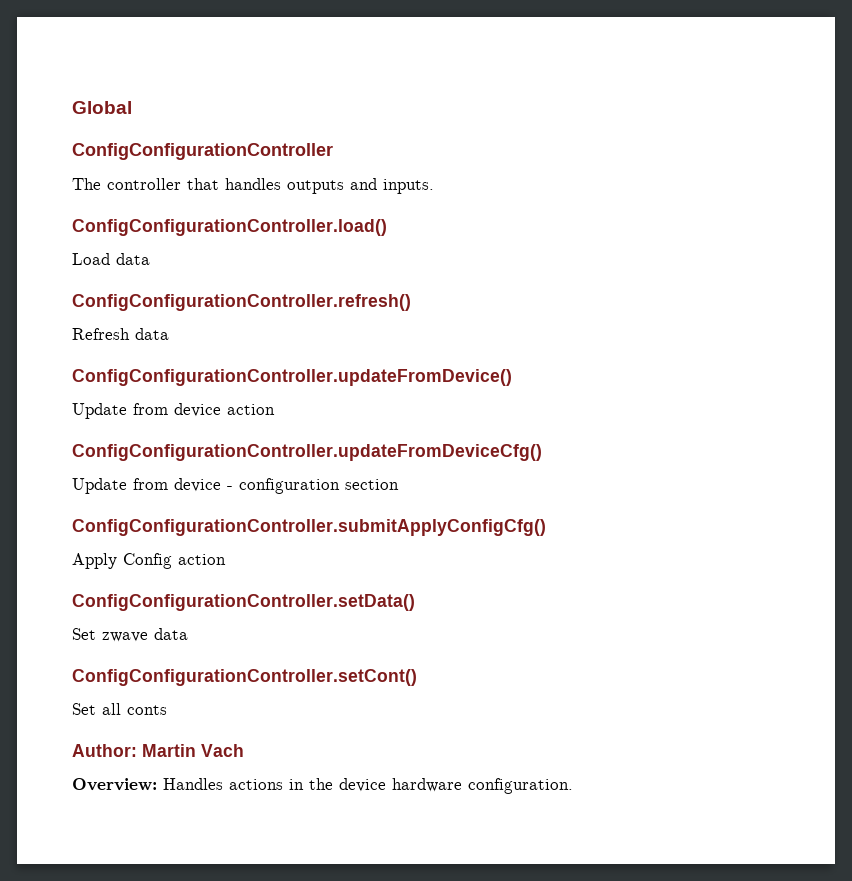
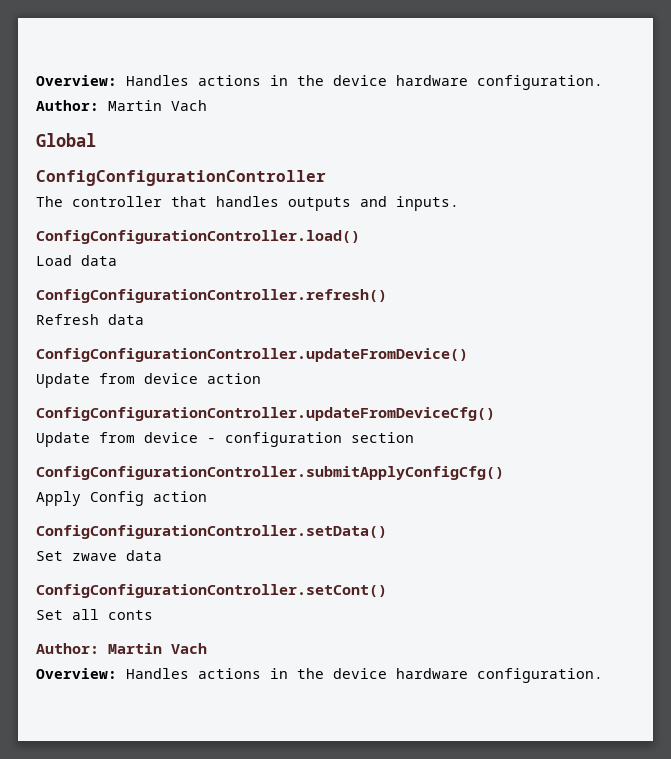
(72, 107) none -> [36,75,603,90] [36,100,207,111] Overview: Handles actions in the device hardware configuration. // Author: Martin Vach //

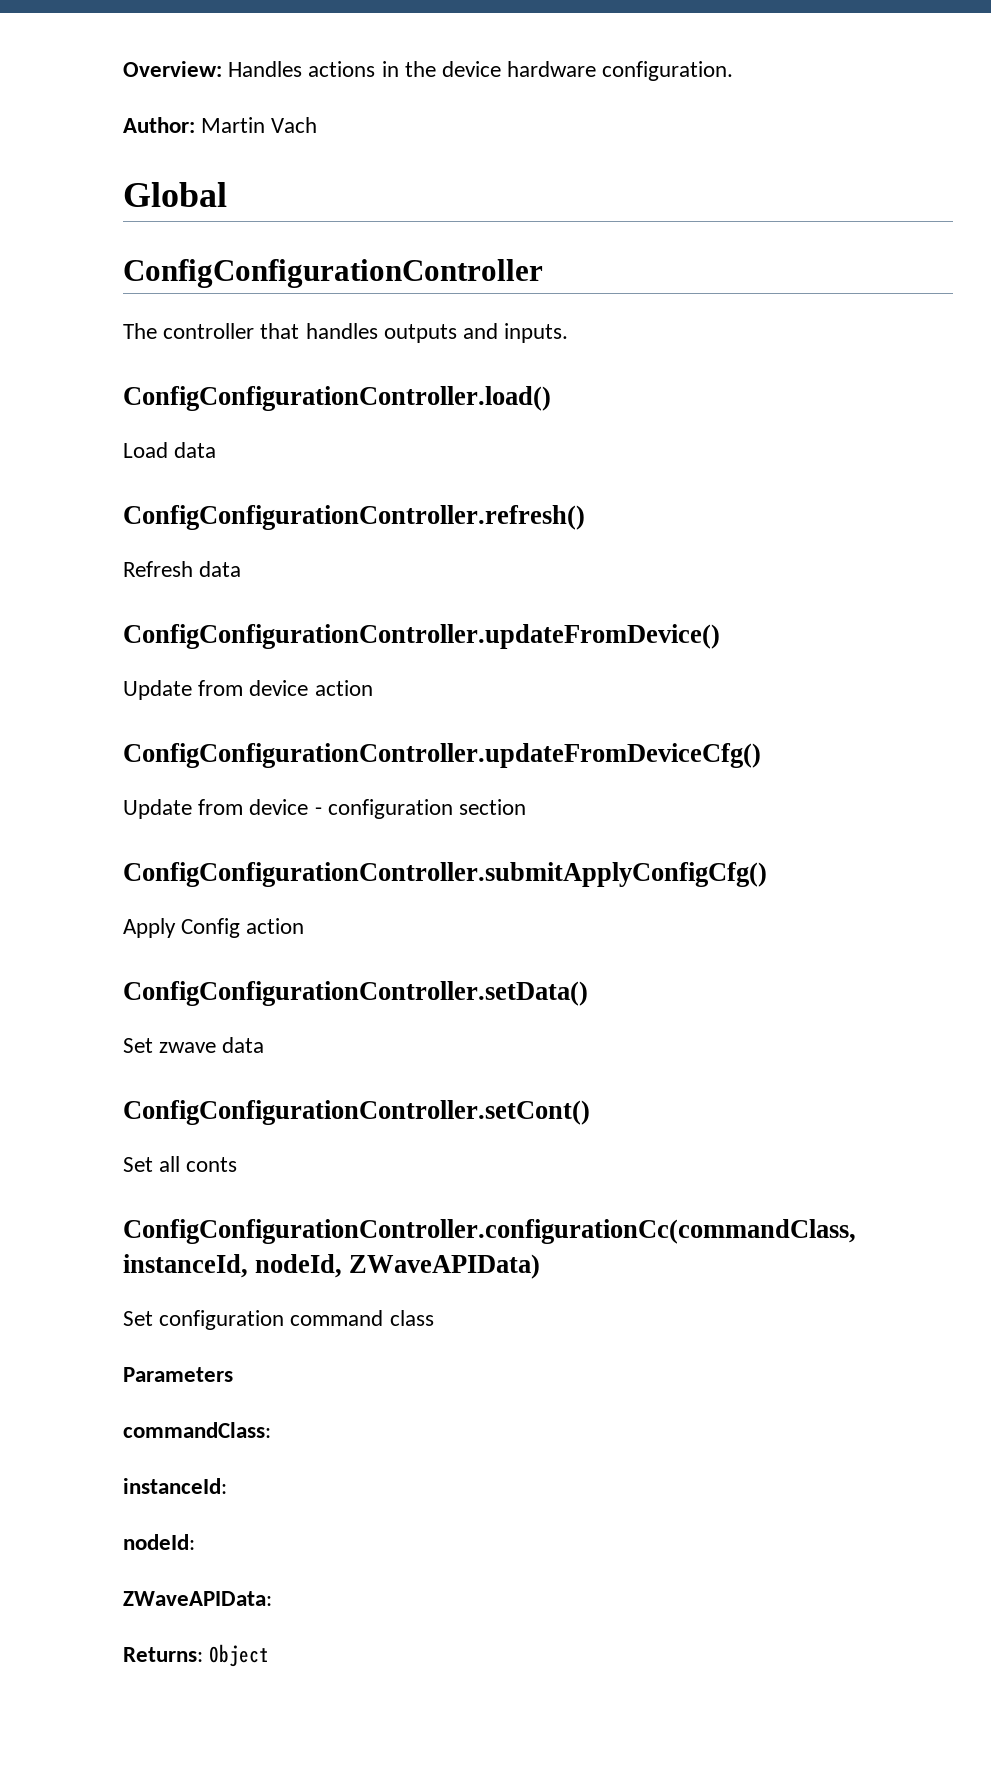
[36,643,207,654] [36,668,603,683] Author: Martin Vach // Overview: Handles actions in the device hardware configuration. -> [123,1219,856,1244] [123,1254,541,1279] [123,1310,434,1330] [123,1367,233,1382] [123,1422,271,1438] [123,1478,227,1494] [123,1534,195,1550] [123,1591,272,1606] [123,1644,270,1667] ConfigConfigurationController.configurationCc(commandClass, instanceId, nodeId, ZWaveAPIData) // Set configuration command class // Parameters // commandClass: // instanceId: // nodeId: // ZWaveAPIData: // Returns: Object

